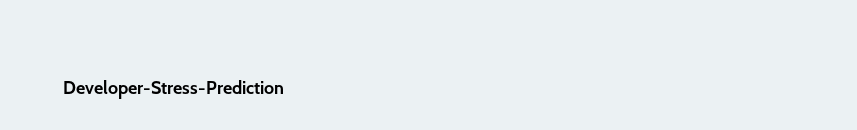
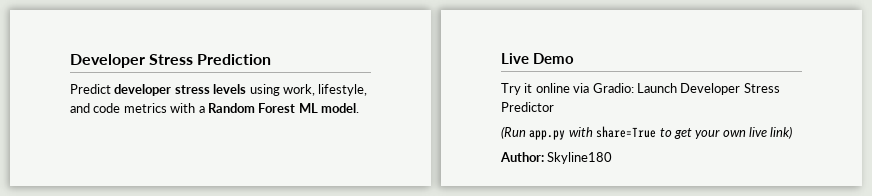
[63,80,284,99] Developer-Stress-Prediction -> [70,54,272,68] [70,84,368,96] [70,103,359,113] [501,53,574,64] [501,83,780,95] [501,102,554,112] [501,126,793,140] [500,152,613,164] Developer Stress Prediction // Predict developer stress levels using work, lifestyle, and code metrics with a Random Forest ML model. // Live Demo // Try it online via Gradio: Launch Developer Stress Predictor // (Run app.py with share=True to get your own live link) // Author: Skyline180

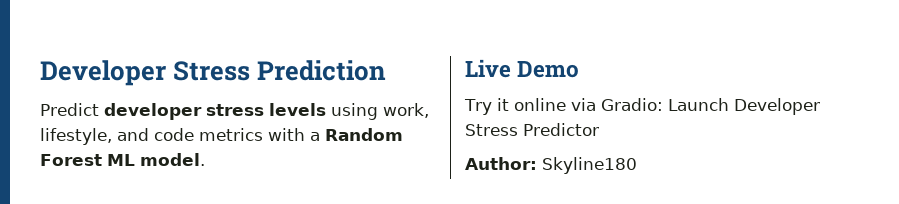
[501,126,793,140] // (Run app.py with share=True to get your own live link) -> (599, 129) none

